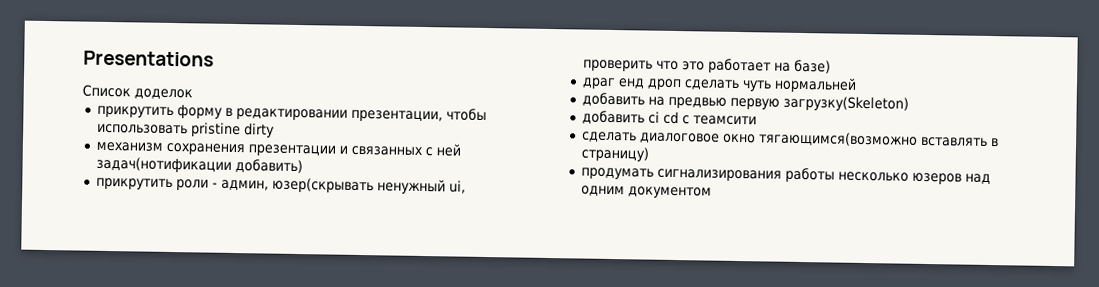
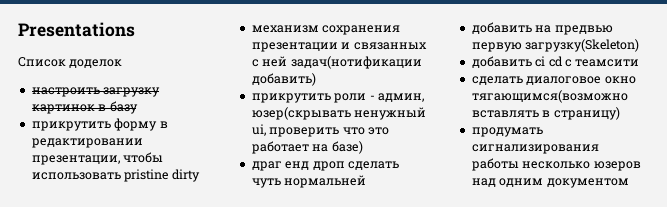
(193, 94) none -> [31,87,161,97] [31,101,138,114] // настроить загрузку картинок в базу

